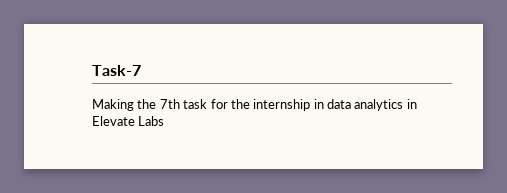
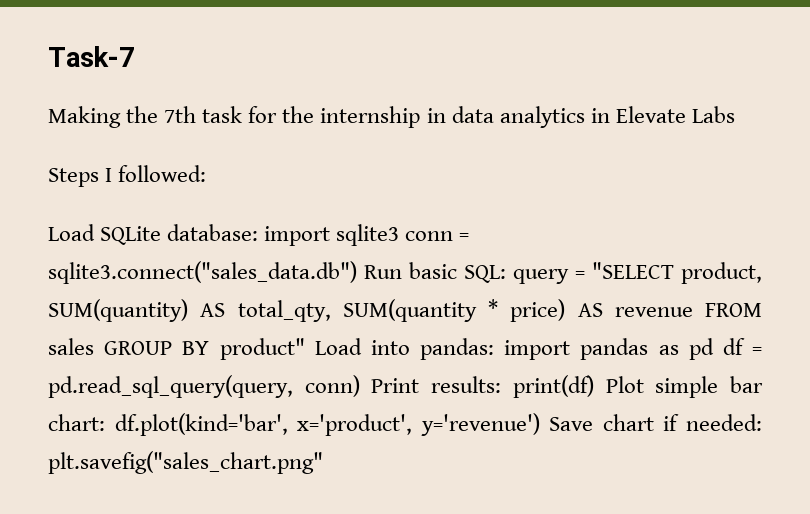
(165, 121) none -> [48,165,207,187] [48,224,470,246] [48,261,762,284] [48,299,762,322] [48,338,762,360] [48,375,763,398] [48,413,762,436] [48,451,323,474] // Steps I followed: // Load SQLite database: import sqlite3 conn = sqlite3.connect("sales_data.db") Run basic SQL: query = "SELECT product, SUM(quantity) AS total_qty, SUM(quantity * price) AS revenue FROM sales GROUP BY product" Load into pandas: import pandas as pd df = pd.read_sql_query(query, conn) Print results: print(df) Plot simple bar chart: df.plot(kind='bar', x='product', y='revenue') Save chart if needed: plt.savefig("sales_chart.png"

